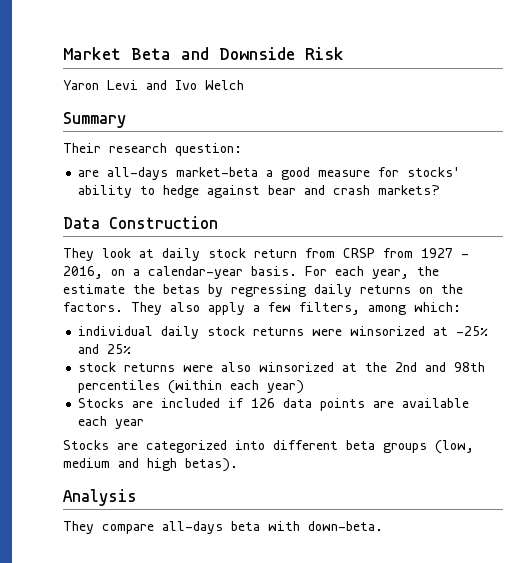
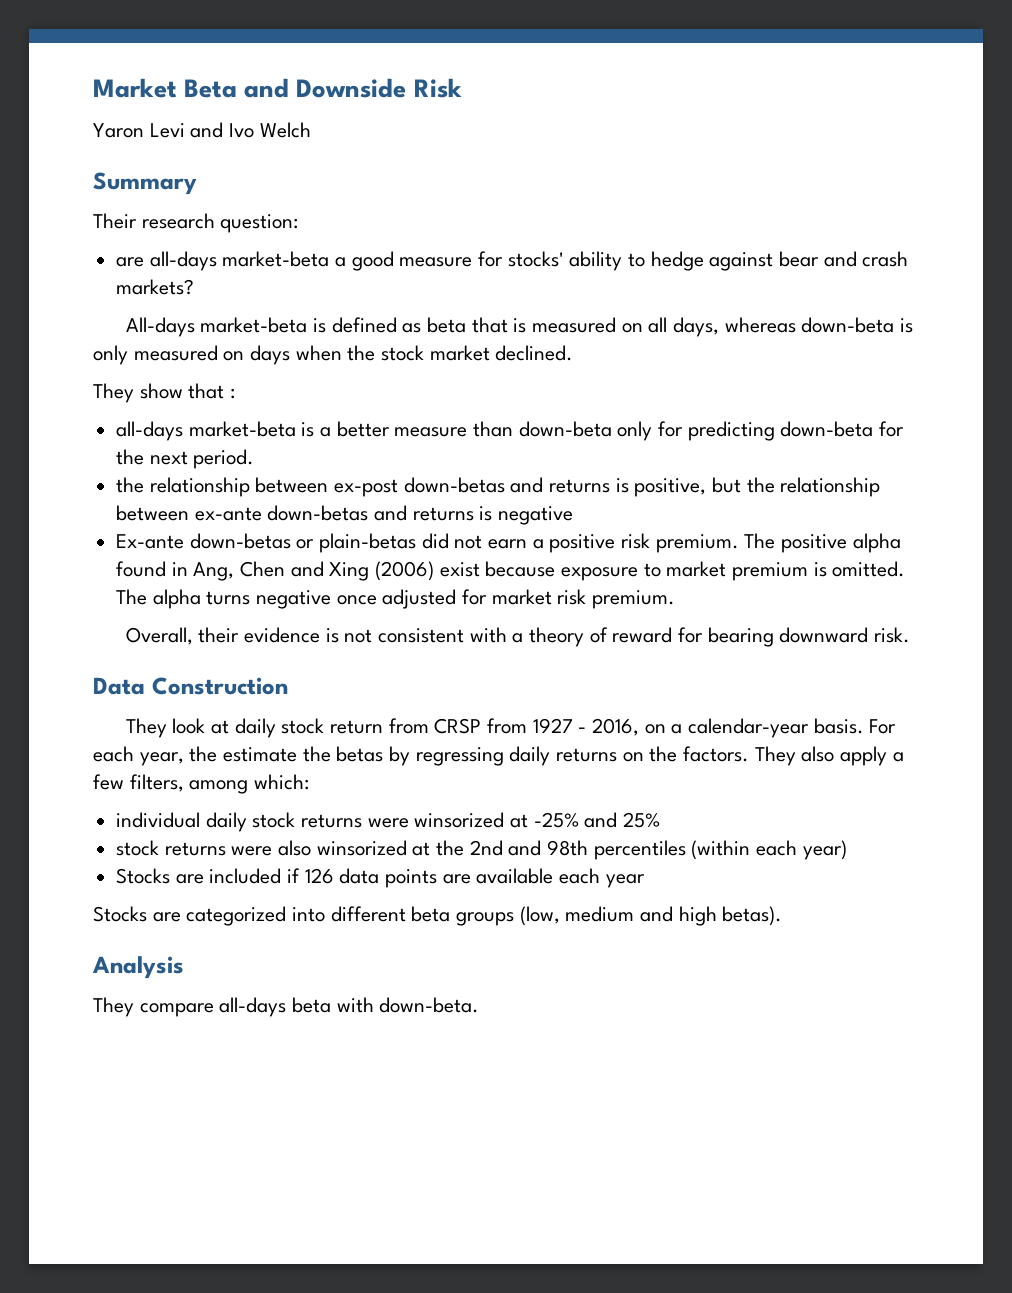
(441, 190) none -> [125,317,914,337] [93,345,574,365] [93,383,236,403] [116,421,905,441] [116,449,255,469] [116,477,881,497] [116,505,574,525] [116,533,901,553] [116,561,906,581] [116,589,676,609] [125,627,911,647] // All-days market-beta is defined as beta that is measured on all days, whereas down-beta is only measured on days when the stock market declined. // They show that : // all-days market-beta is a better measure than down-beta only for predicting down-beta for the next period. // the relationship between ex-post down-betas and returns is positive, but the relationship between ex-ante down-betas and returns is negative // Ex-ante down-betas or plain-betas did not earn a positive risk premium. The positive alpha found in Ang, Chen and Xing (2006) exist because exposure to market premium is omitted. The alpha turns negative once adjusted for market risk premium. // Overall, their evidence is not consistent with a theory of reward for bearing downward risk.

